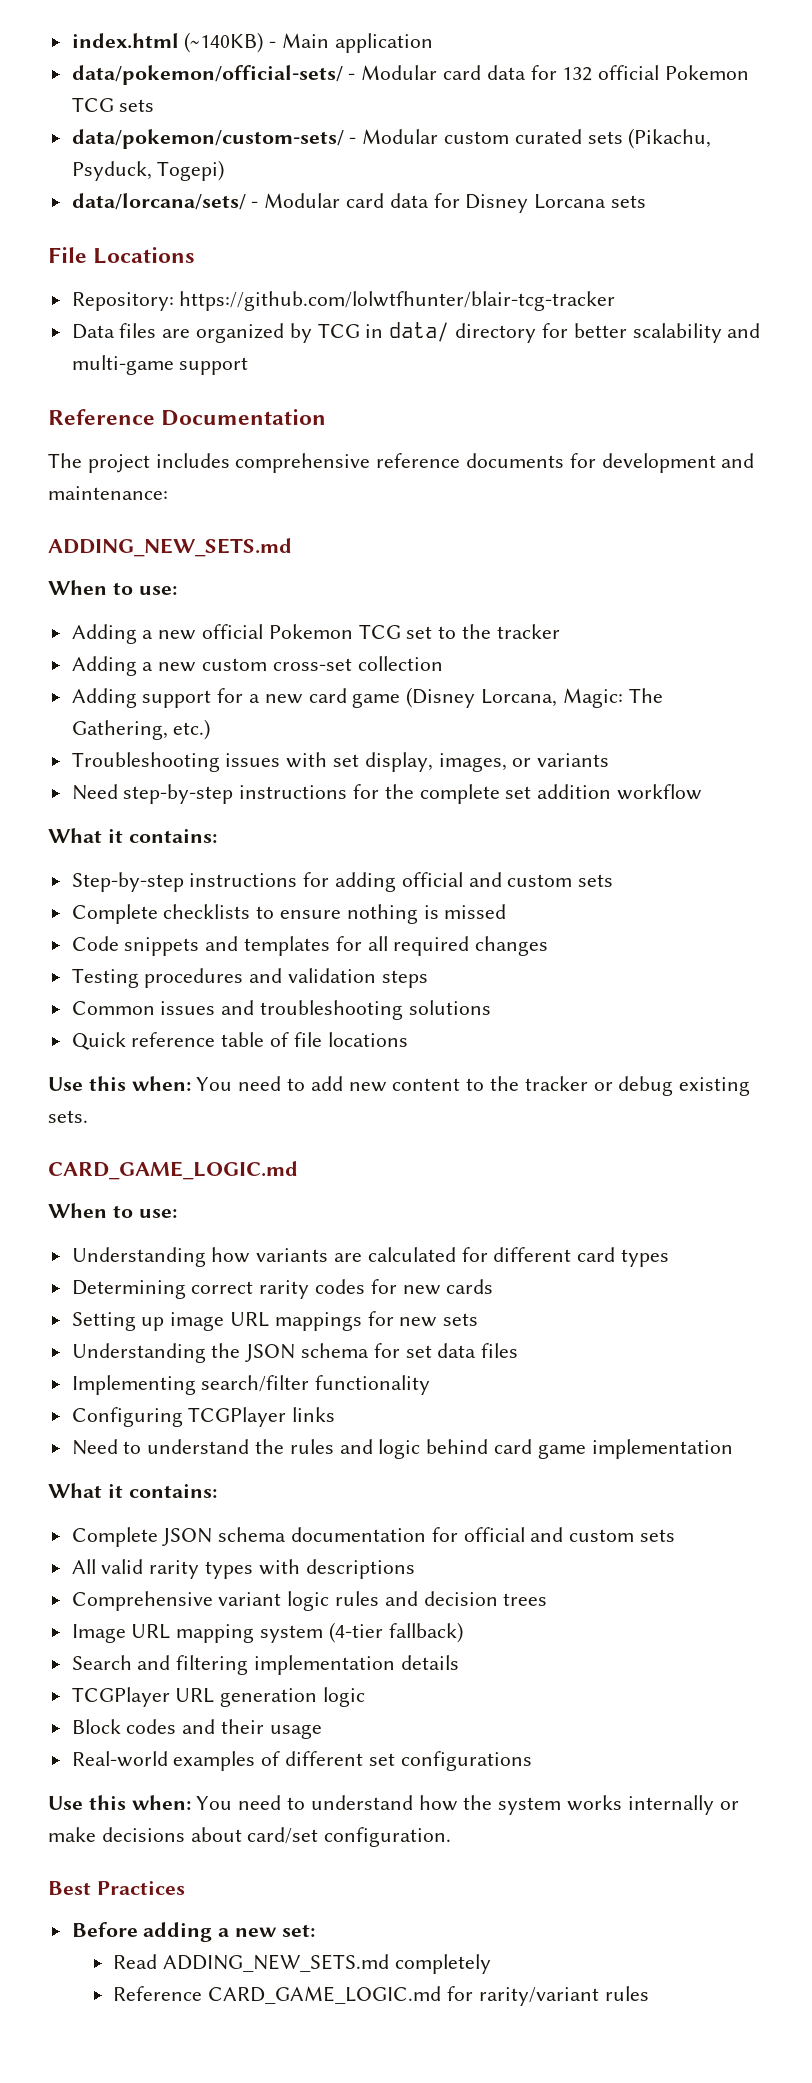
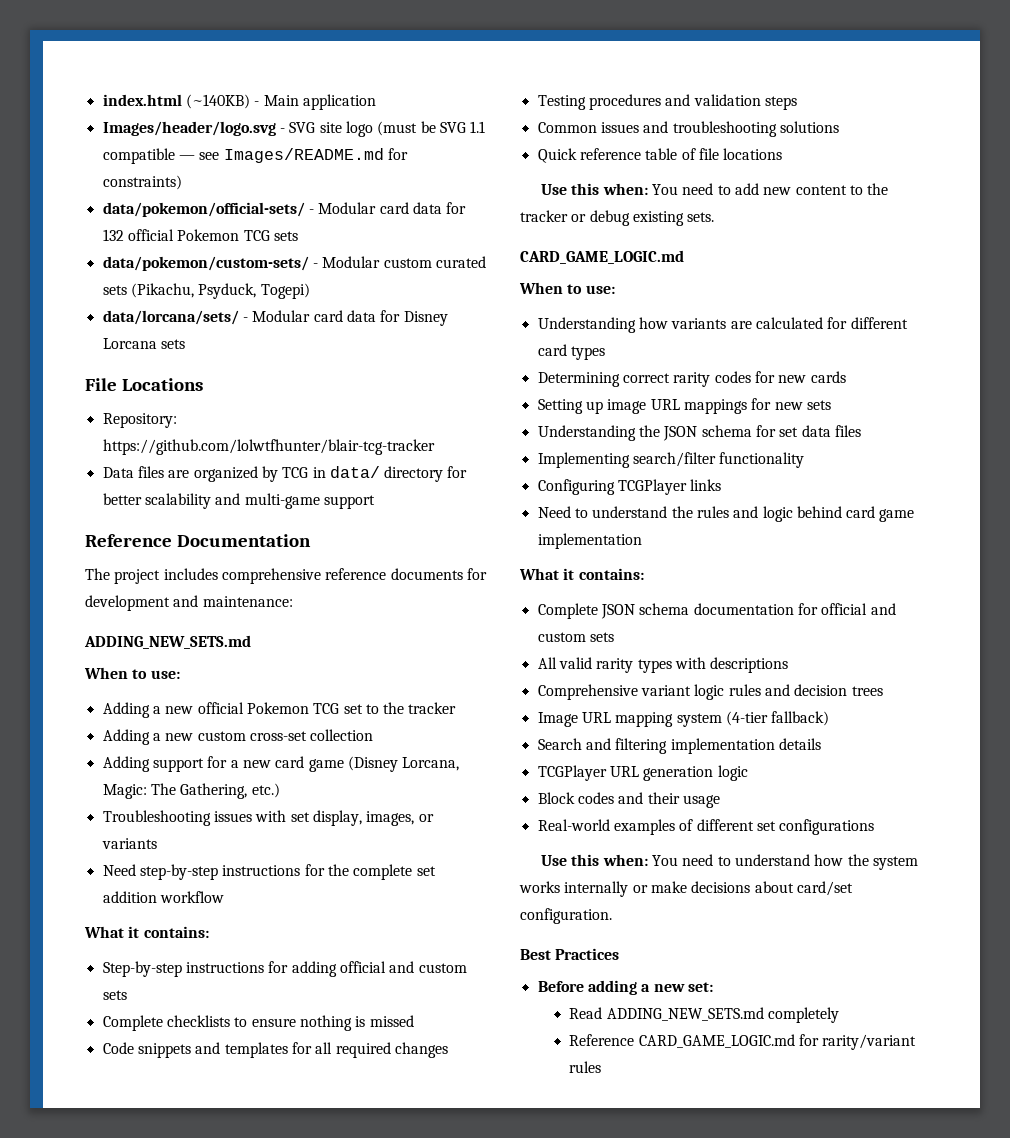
(433, 43) none -> [102,121,486,137] [102,148,408,164] [102,175,182,190] // Images/header/logo.svg - SVG site logo (must be SVG 1.1 compatible — see Images/README.md for constraints)

